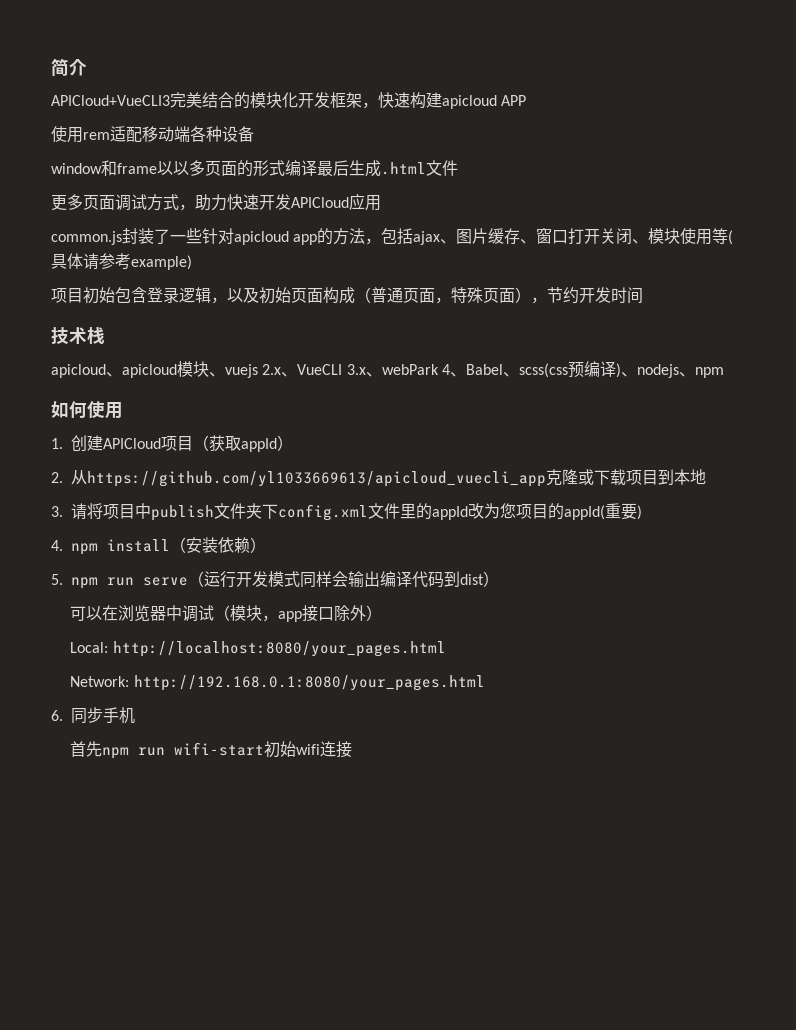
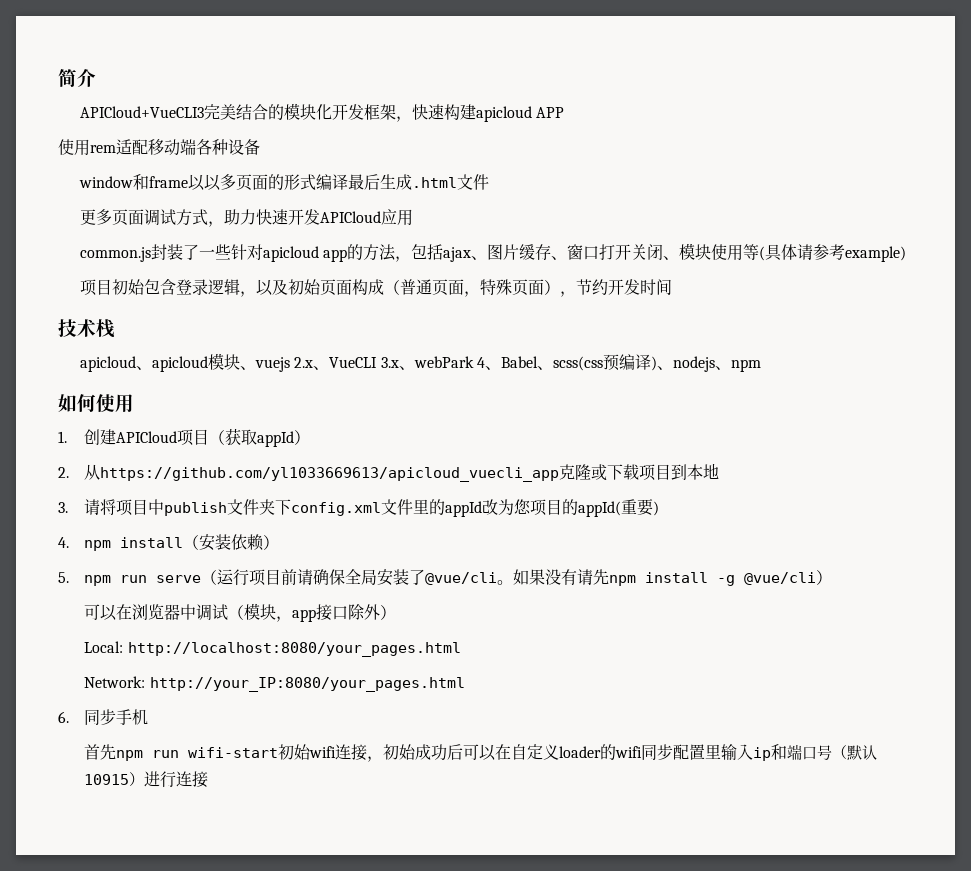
[236,571,484,588] 开发模式同样会输出编译代码到dist -> [249,569,817,586] 项目前请确保全局安装了@vue/cli。如果没有请先npm install -g @vue/cli
[133,675,485,691] http://192.168.0.1:8080/your_pages.html -> [149,677,465,692] http://your_IP:8080/your_pages.html
(353, 749) none -> [367,744,878,762] [84,771,209,788] ，初始成功后可以在自定义loader的wifi同步配置里输入ip和端口号（默认10915）进行连接

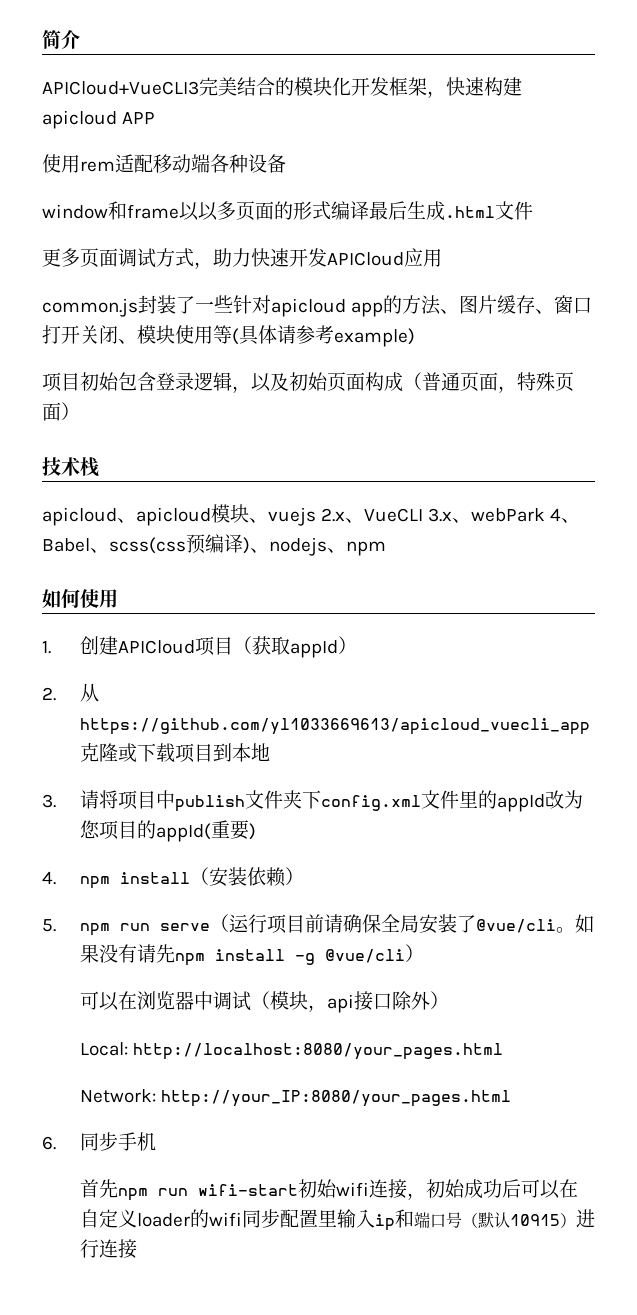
[395,244,472,262] ，包括ajax -> (442, 305) none
[560,279,673,297] ，节约开发时间 -> (80, 411) none
[292,609,317,622] app -> [326,994,354,1013] api

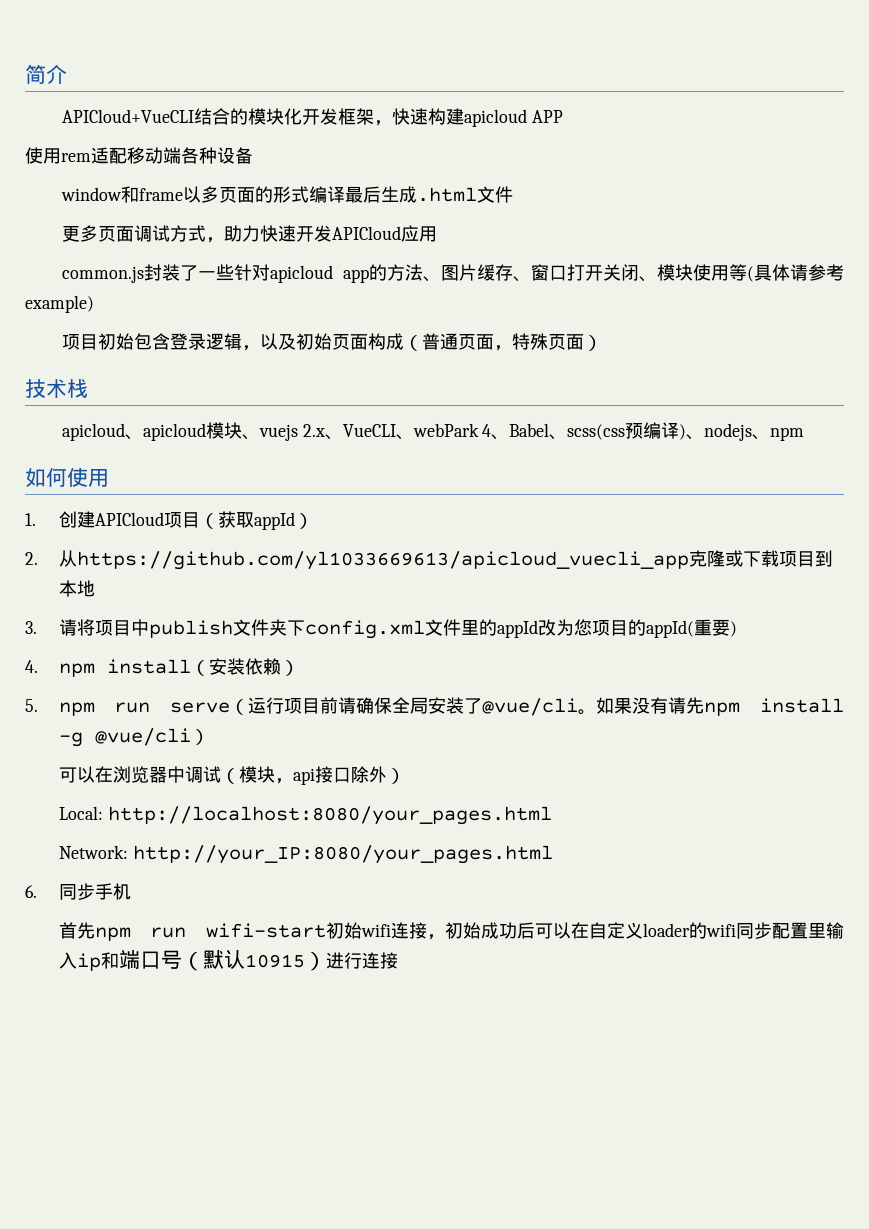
[42,77,237,96] APICloud+VueCLI3完美 -> [61,109,194,123] APICloud+VueCLI
[198,202,218,221] 以 -> (201, 194) none
[428,508,453,522] 3.x -> (396, 430) none

